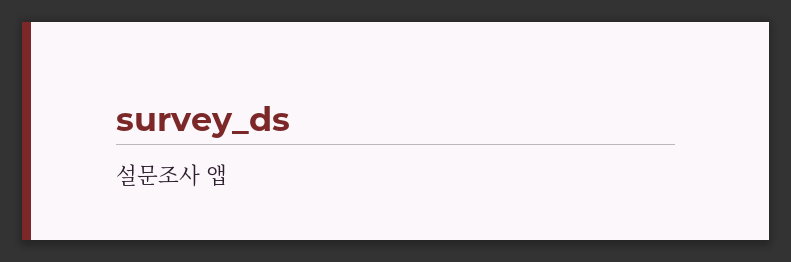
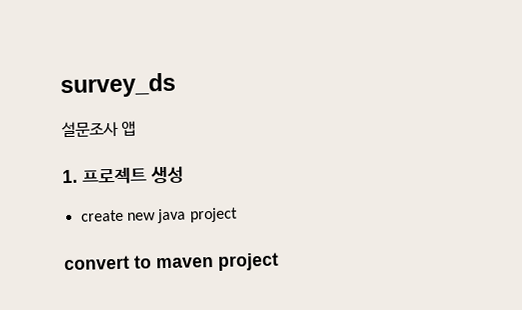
(227, 175) none -> [62,165,184,185] [80,207,238,224] [64,252,279,271] // 1. 프로젝트 생성 // create new java project // convert to maven project

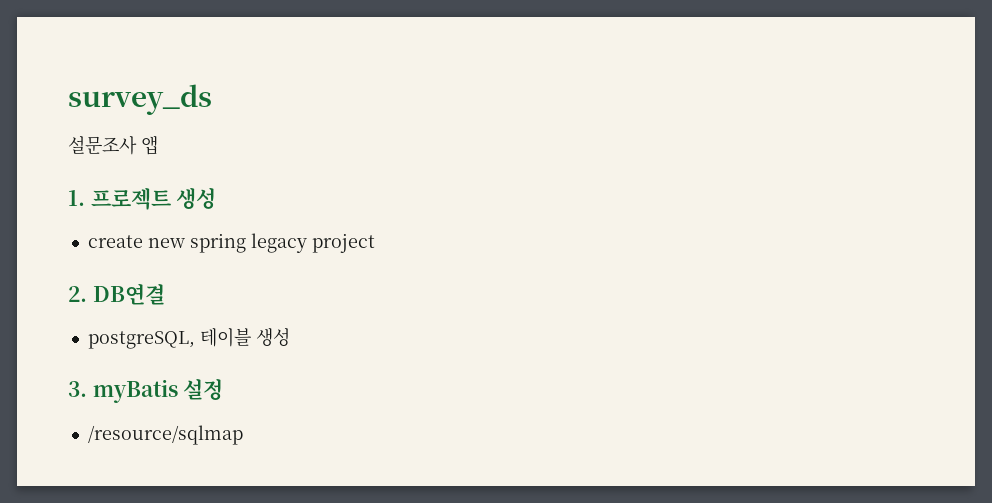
[157,208,187,224] java -> [189,233,307,253] spring legacy
[64,252,279,271] convert to maven project -> [68,283,165,305] [87,328,290,349] [68,379,224,403] [87,425,243,445] 2. DB연결 // postgreSQL, 테이블 생성 // 3. myBatis 설정 // /resource/sqlmap

